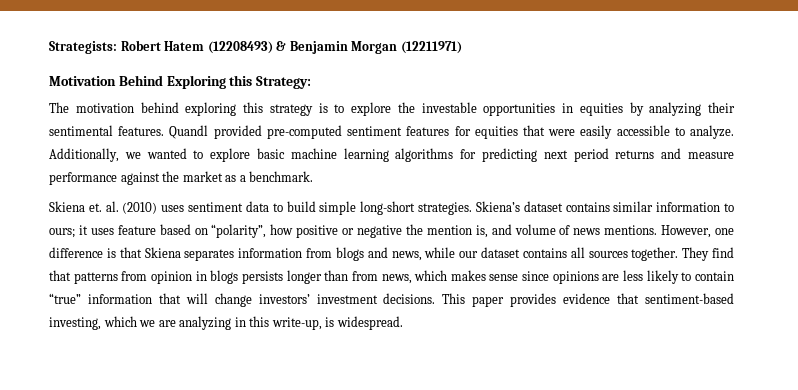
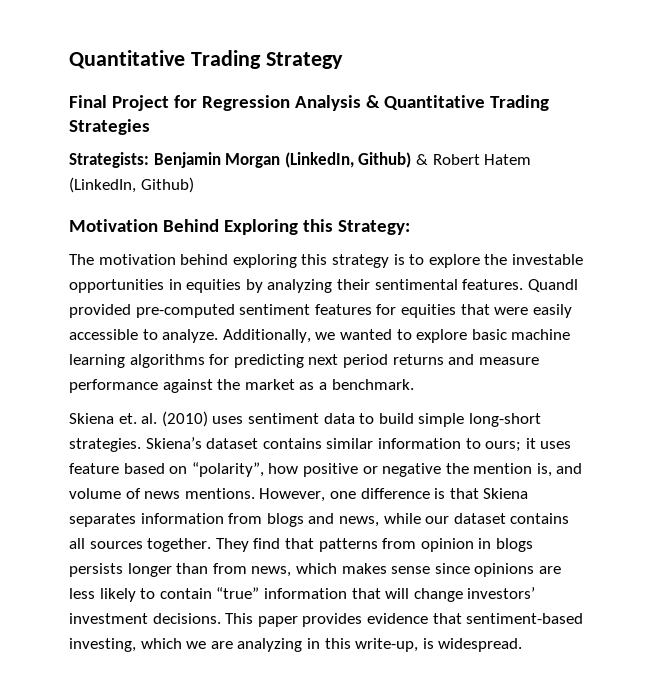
[49,40,462,54] Strategists: Robert Hatem (12208493) & Benjamin Morgan (12211971) -> [69,50,343,69] [69,95,549,111] [69,119,150,135] [69,152,532,168] [69,177,194,193] Quantitative Trading Strategy // Final Project for Regression Analysis & Quantitative Trading Strategies // Strategists: Benjamin Morgan (LinkedIn, Github) & Robert Hatem (LinkedIn, Github)

